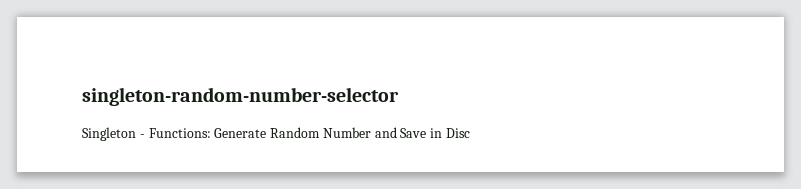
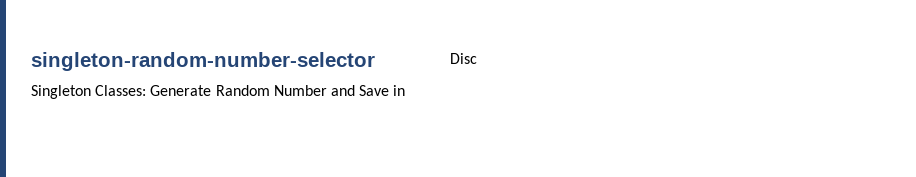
[139,128,211,138] - Functions: -> [95,85,147,96] Classes:

